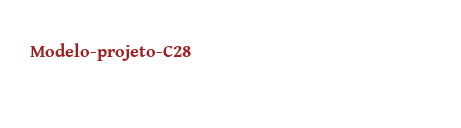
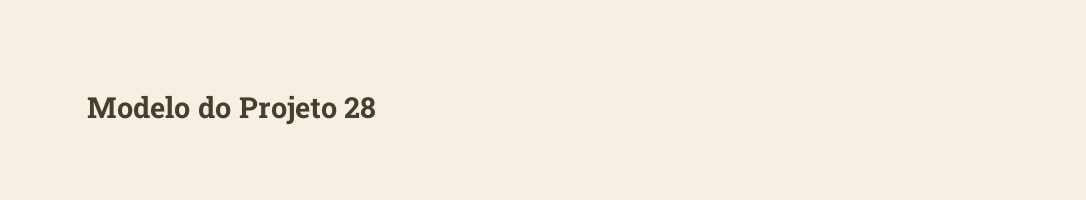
[30,43,191,61] Modelo-projeto-C28 -> [87,95,377,125] Modelo do Projeto 28

